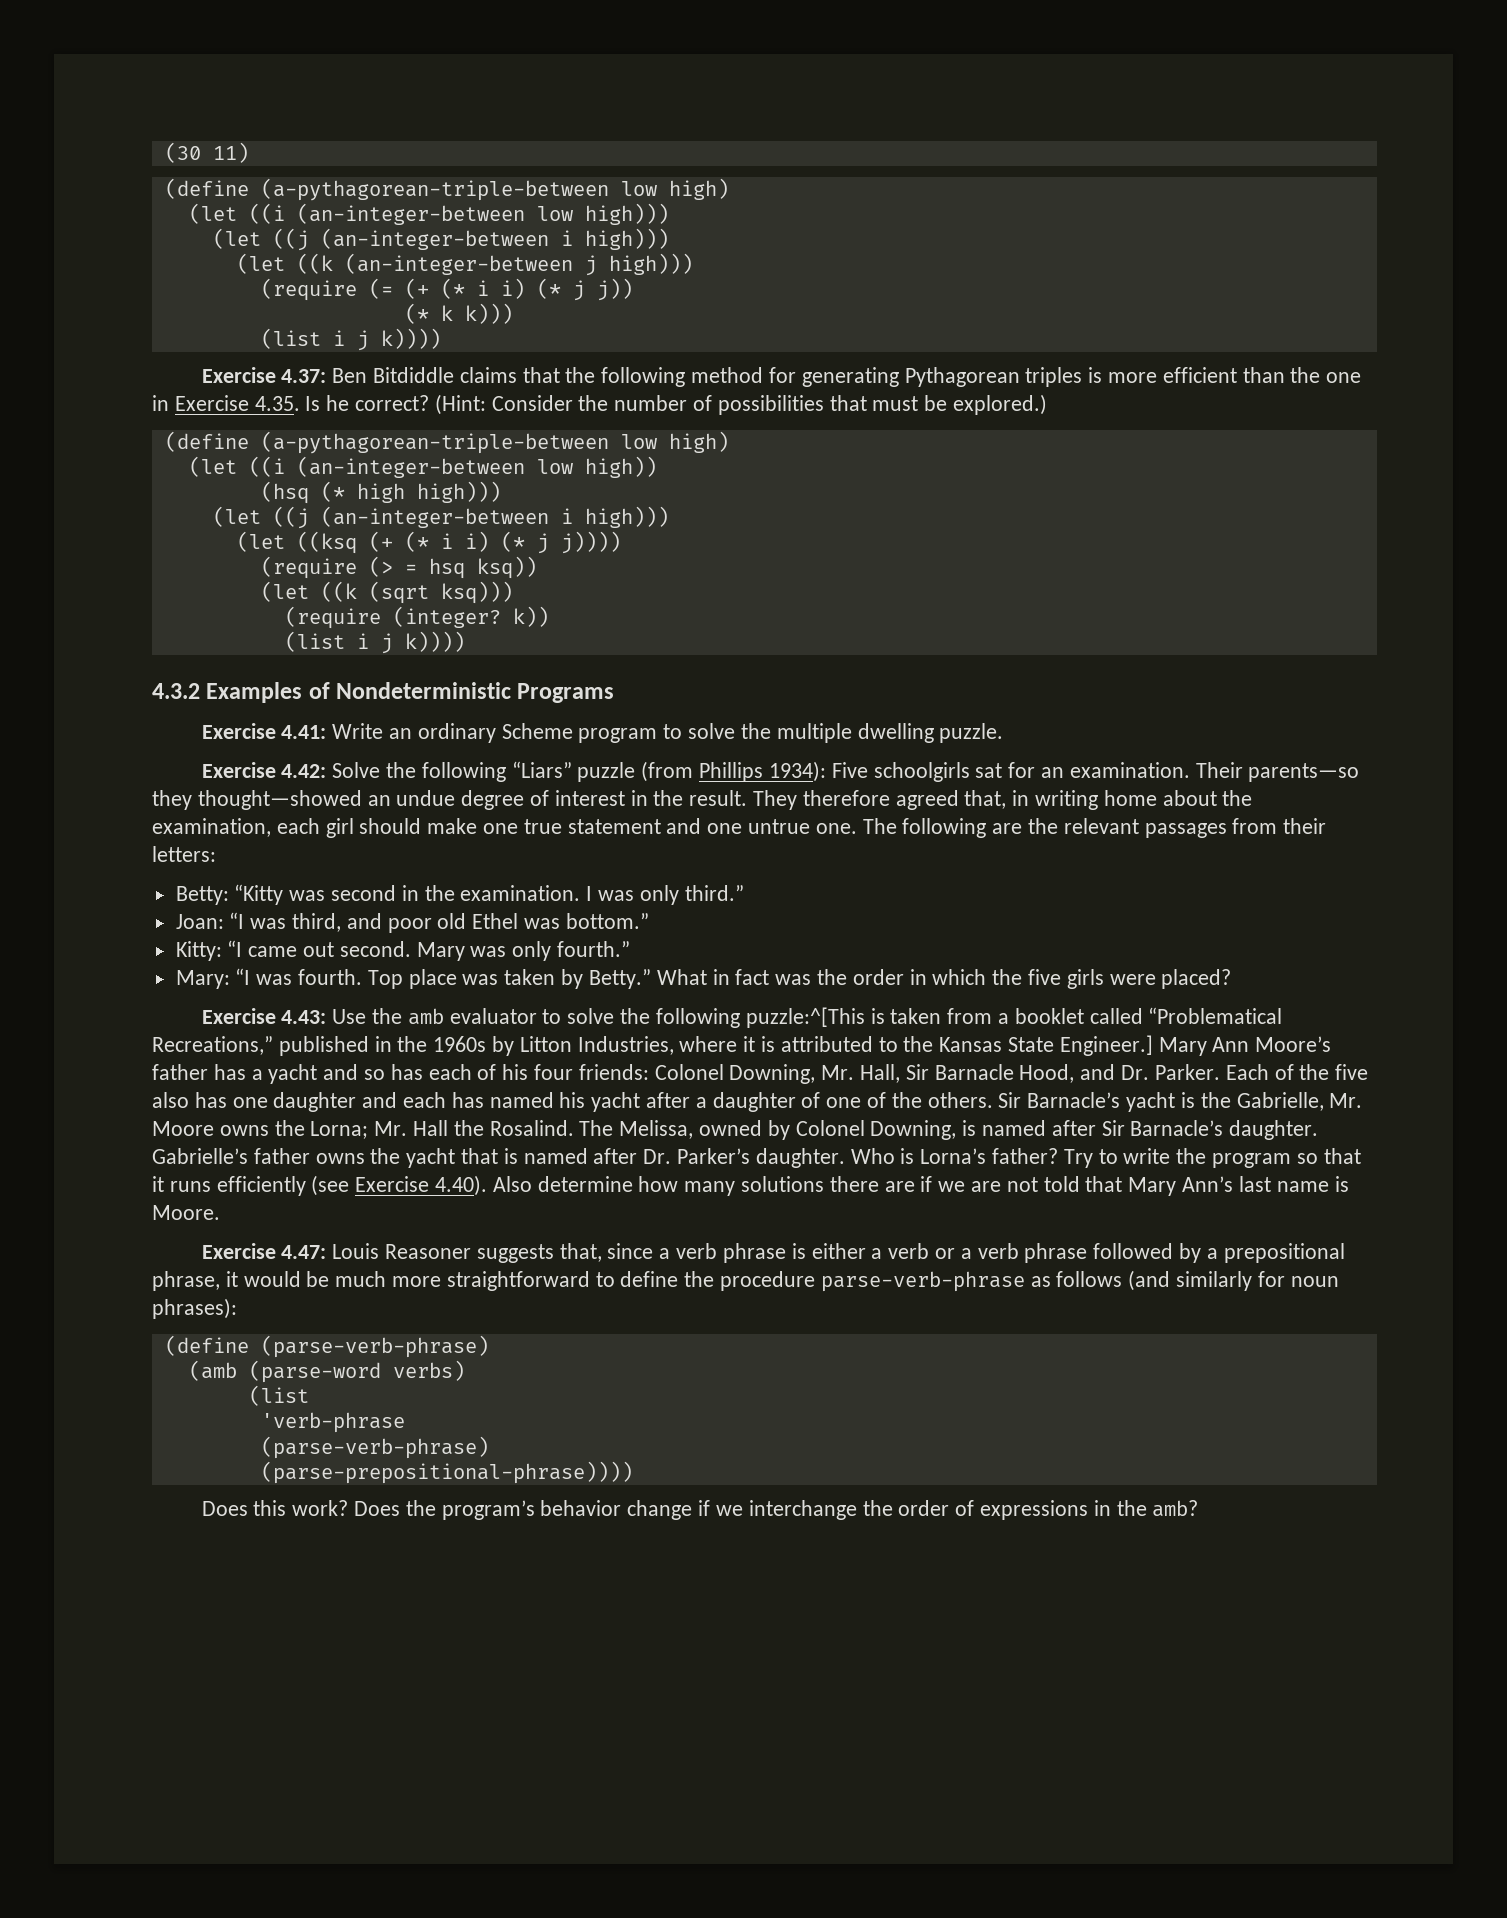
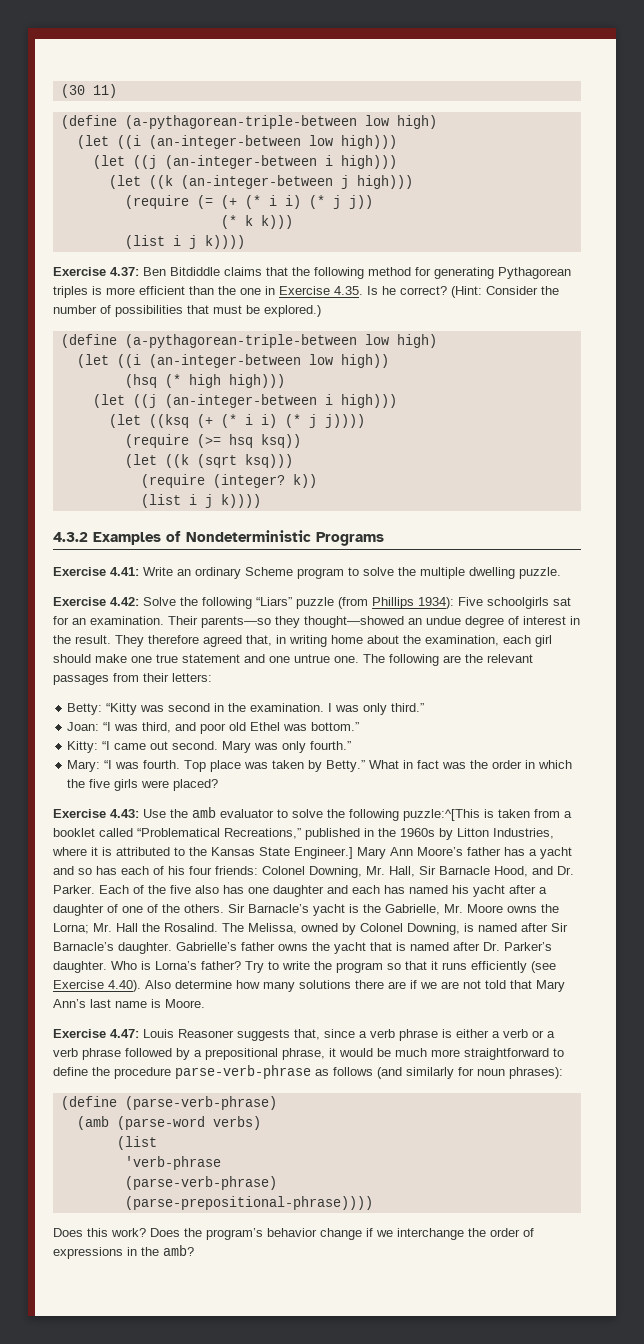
[368,556,417,577] (> = -> [196,434,221,448] (>=

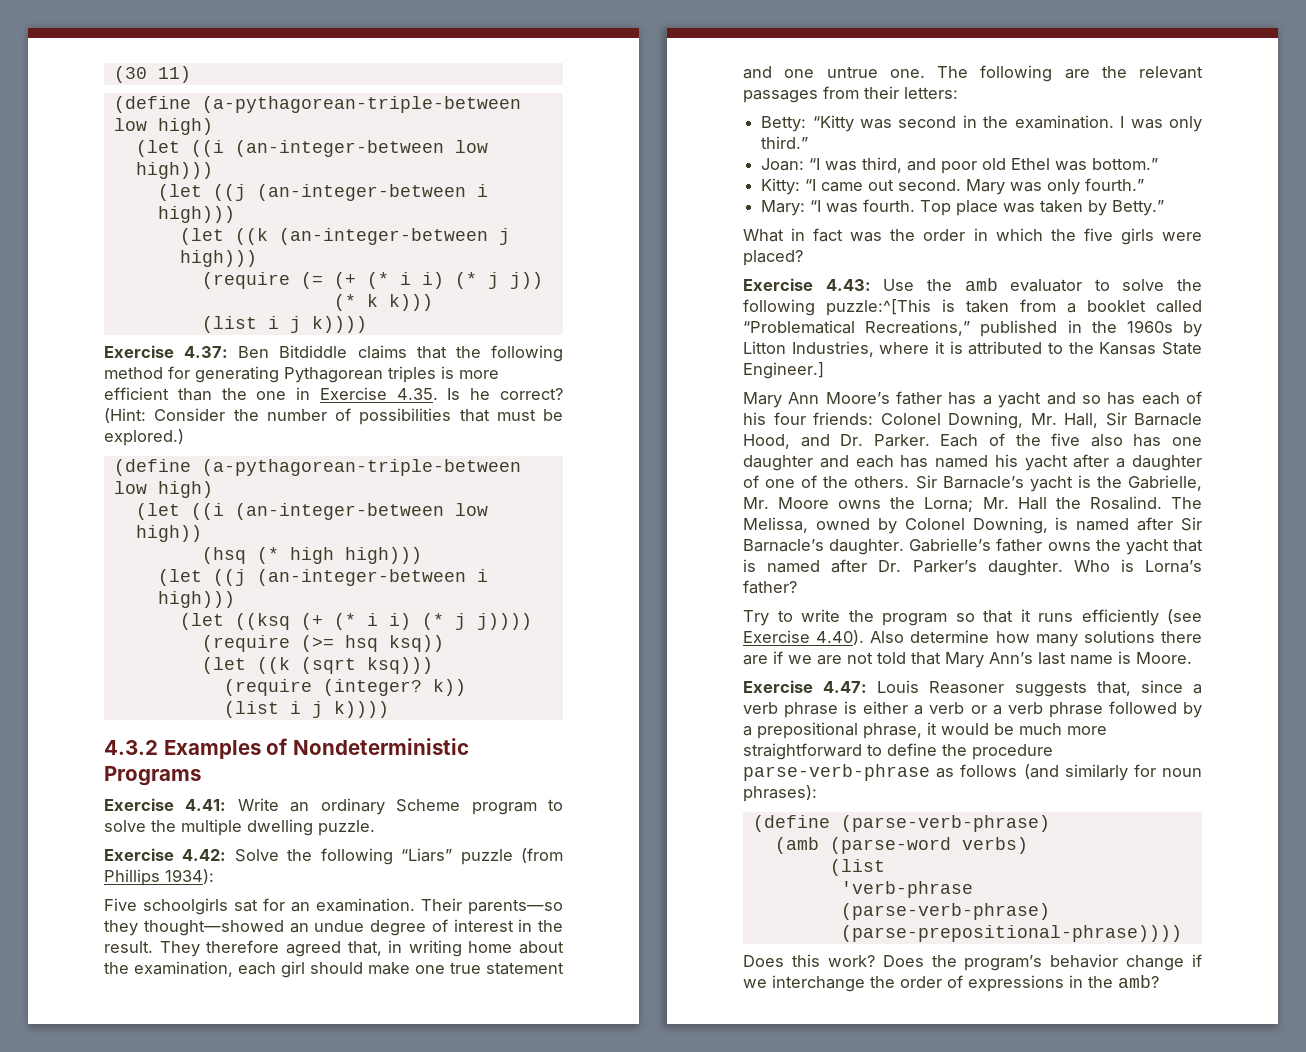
(454, 603) none -> (214, 876) //
(366, 766) none -> (1165, 208) //
(353, 853) none -> (824, 370) //
(241, 965) none -> (797, 587) //

